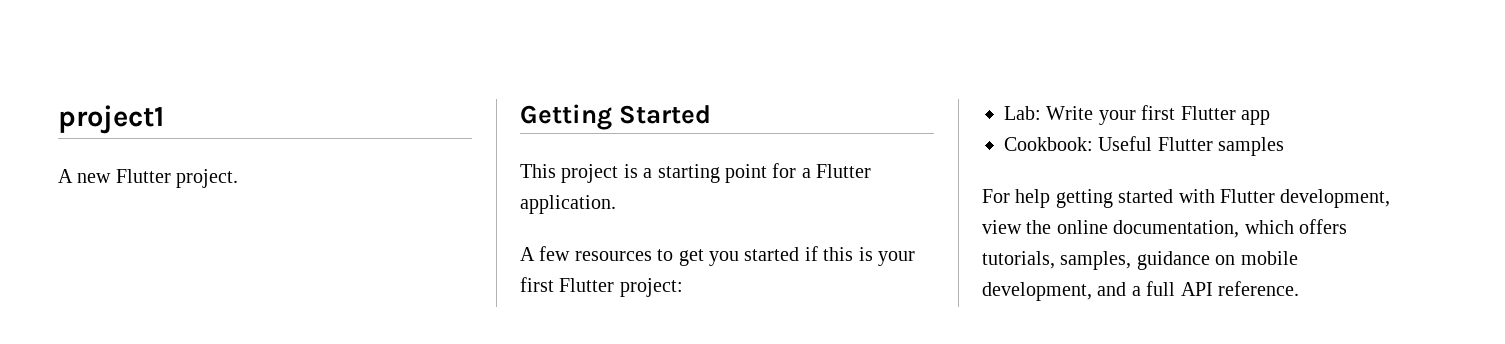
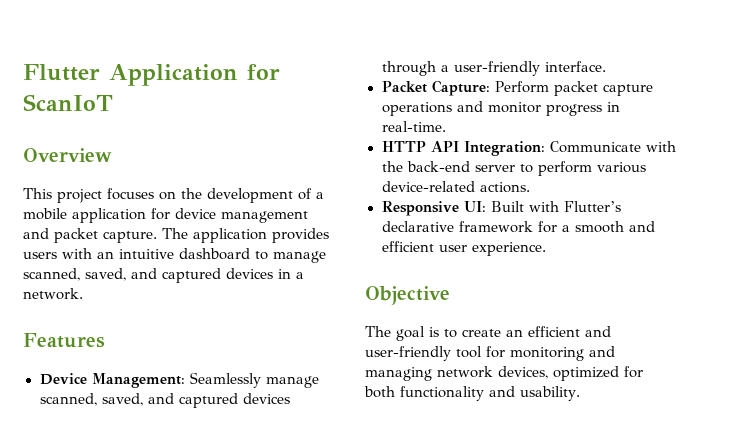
[58,105,164,134] [58,169,239,188] [520,104,712,130] [520,163,872,183] [520,195,616,214] [520,246,915,266] [520,277,683,297] [1004,105,1270,125] [1004,136,1285,156] [982,189,1391,208] [982,219,1347,238] [982,251,1298,270] [982,281,1299,301] project1 // A new Flutter project. // Getting Started // This project is a starting point for a Flutter application. // A few resources to get you started if this is your first Flutter project: // Lab: Write your first Flutter app // Cookbook: Useful Flutter samples // For help getting started with Flutter development, view the online documentation, which offers tutorials, samples, guidance on mobile development, and a full API reference. -> [23,64,280,86] [23,94,113,111] [23,148,112,162] [23,188,324,203] [23,208,308,223] [23,228,329,243] [23,248,326,263] [23,268,304,283] [23,288,83,300] [23,333,105,348] [39,372,319,388] [39,393,290,408] [381,61,606,76] [381,80,653,96] [381,101,620,116] [381,121,446,132] [381,141,676,156] [381,161,646,176] [381,181,530,193] [381,201,621,216] [381,221,655,233] [381,241,546,256] [365,286,450,305] [365,326,611,341] [365,346,615,361] [365,366,643,381] [364,386,580,401] Flutter Application for ScanIoT // Overview // This project focuses on the development of a mobile application for device management and packet capture. The application provides users with an intuitive dashboard to manage scanned, saved, and captured devices in a network. // Features // Device Management: Seamlessly manage scanned, saved, and captured devices through a user-friendly interface. // Packet Capture: Perform packet capture operations and monitor progress in real-time. // HTTP API Integration: Communicate with the back-end server to perform various device-related actions. // Responsive UI: Built with Flutter’s declarative framework for a smooth and efficient user experience. // Objective // The goal is to create an efficient and user-friendly tool for monitoring and managing network devices, optimized for both functionality and usability.

